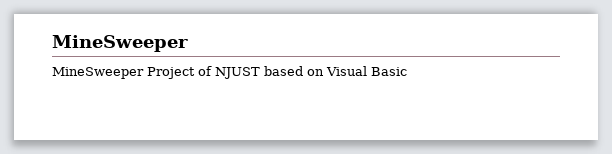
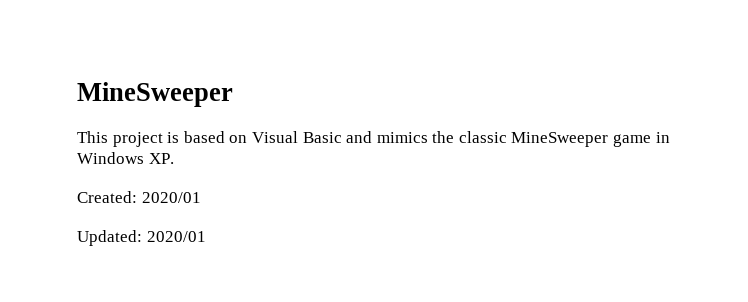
[52,66,407,79] MineSweeper Project of NJUST based on Visual Basic -> [77,131,670,147] [77,152,174,164] [77,191,201,203] [77,230,206,246] This project is based on Visual Basic and mimics the classic MineSweeper game in Windows XP. // Created: 2020/01 // Updated: 2020/01

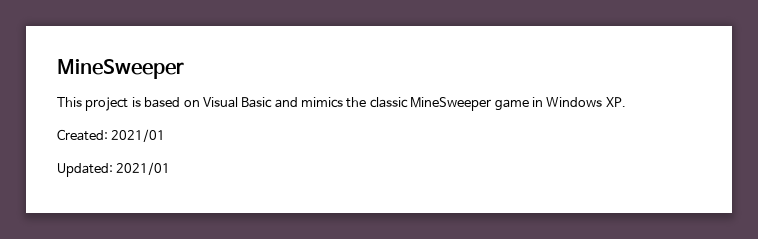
[141,192,201,203] 2020/01 -> [111,129,166,142] 2021/01
[146,231,206,242] 2020/01 -> [116,162,171,175] 2021/01

